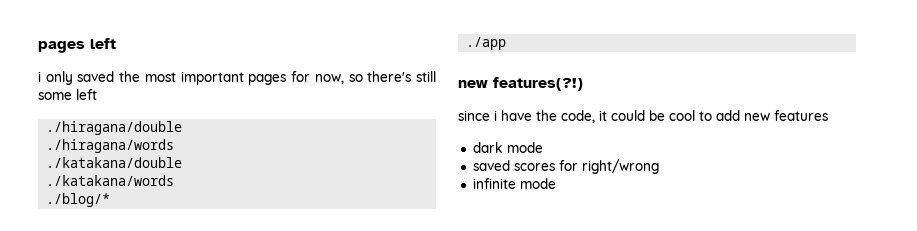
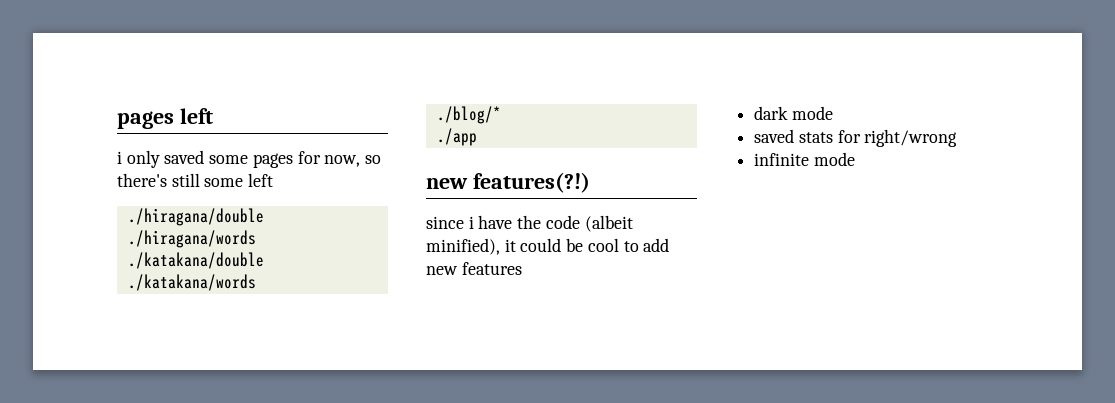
[119,71,244,85] the most important -> [209,155,249,164] some
[561,110,595,123] code, -> [545,215,633,232] [426,238,500,255] code (albeit minified),
[513,163,555,171] scores -> [798,132,833,143] stats

